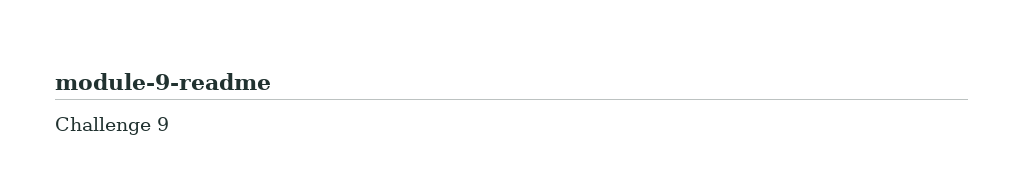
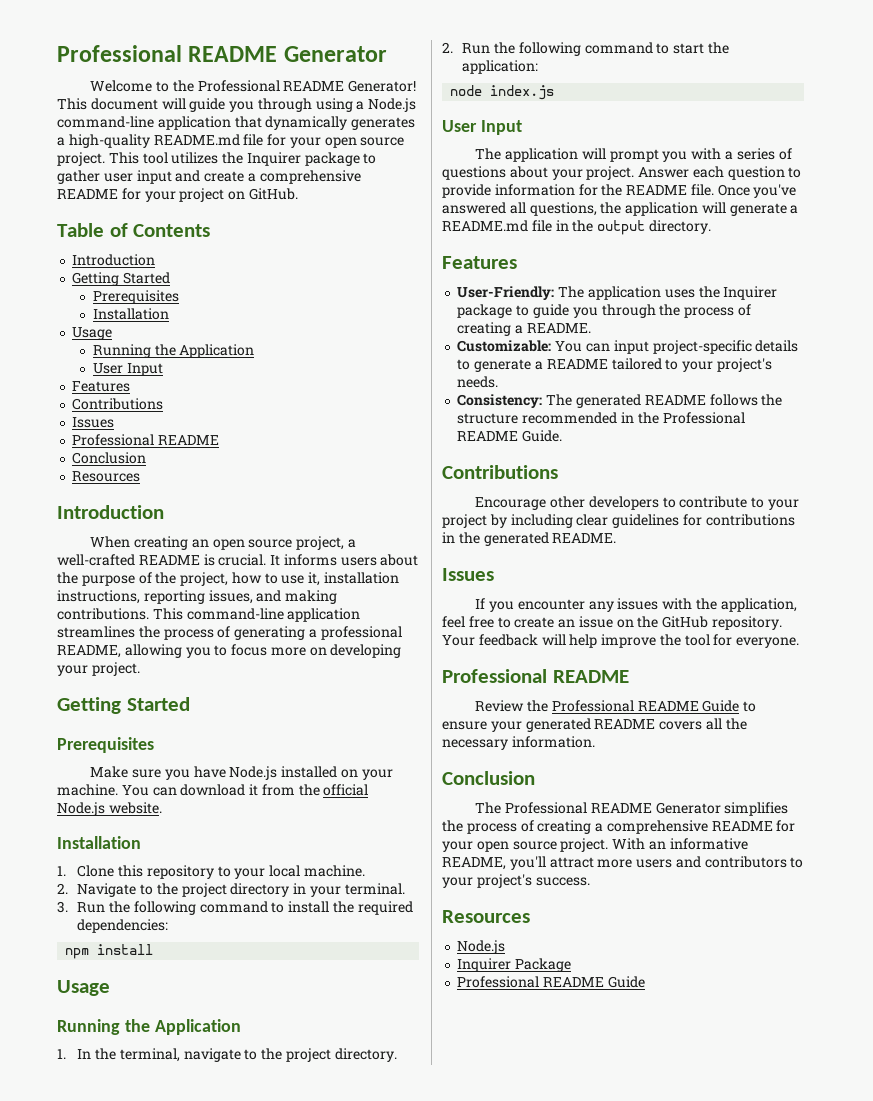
[55,73,271,90] [55,117,169,135] module-9-readme // Challenge 9 -> [57,45,387,62] [90,80,417,92] [57,98,417,112] [57,116,416,130] [57,134,405,148] [57,152,377,166] [57,170,361,184] [57,188,298,202] [57,223,211,237] [72,254,156,266] [72,272,171,286] [92,290,179,304] [92,308,169,320] [72,327,113,340] [92,344,255,358] [92,363,163,376] [72,381,131,392] [72,398,164,410] [72,417,115,428] [72,434,220,446] [72,452,147,464] [72,471,141,482] [57,505,164,519] [90,536,356,550] [57,554,419,566] [57,572,400,586] [57,590,338,604] [57,608,361,622] [57,626,402,640] [57,644,402,658] [57,662,140,676] [57,697,190,714] [57,737,154,753] [90,766,393,780] [57,784,369,796] [57,802,162,816] [57,836,141,849] [57,865,366,879] [57,883,405,897] [57,901,413,915] [77,919,169,933] [65,944,154,959] [57,980,110,996] [57,1019,241,1035] [57,1048,397,1062] [442,42,730,56] [462,60,539,74] [450,85,555,100] [442,120,522,135] [475,148,792,162] [442,166,802,180] [442,184,797,198] [442,202,799,216] [442,220,711,235] [442,256,517,269] [457,286,778,300] [457,304,751,318] [457,322,591,336] [457,340,799,354] [457,358,772,372] [457,376,499,388] [457,394,783,408] [457,412,745,424] [457,430,563,442] [442,465,558,479] [475,496,799,510] [442,514,795,528] [442,532,617,546] [442,568,494,581] [475,598,797,612] [442,616,783,630] [442,634,800,648] [442,669,629,683] [475,700,757,712] [442,718,747,732] [442,736,595,750] [442,771,535,785] [475,802,789,816] [442,820,796,834] [442,838,748,852] [442,856,804,870] [442,874,590,888] [442,910,530,923] [457,940,506,954] [457,958,572,972] [457,976,645,988] Professional README Generator // Welcome to the Professional README Generator! This document will guide you through using a Node.js command-line application that dynamically generates a high-quality README.md file for your open source project. This tool utilizes the Inquirer package to gather user input and create a comprehensive README for your project on GitHub. // Table of Contents // Introduction // Getting Started // Prerequisites // Installation // Usage // Running the Application // User Input // Features // Contributions // Issues // Professional README // Conclusion // Resources // Introduction // When creating an open source project, a well-crafted README is crucial. It informs users about the purpose of the project, how to use it, installation instructions, reporting issues, and making contributions. This command-line application streamlines the process of generating a professional README, allowing you to focus more on developing your project. // Getting Started // Prerequisites // Make sure you have Node.js installed on your machine. You can download it from the official Node.js website. // Installation // 1. Clone this repository to your local machine. // 2. Navigate to the project directory in your terminal. // 3. Run the following command to install the required dependencies: // npm install // Usage // Running the Application // 1. In the terminal, navigate to the project directory. // 2. Run the following command to start the application: // node index.js // User Input // The application will prompt you with a series of questions about your project. Answer each question to provide information for the README file. Once you've answered all questions, the application will generate a README.md file in the output directory. // Features // User-Friendly: The application uses the Inquirer package to guide you through the process of creating a README. // Customizable: You can input project-specific details to generate a README tailored to your project's needs. // Consistency: The generated README follows the structure recommended in the Professional README Guide. // Contributions // Encourage other developers to contribute to your project by including clear guidelines for contributions in the generated README. // Issues // If you encounter any issues with the application, feel free to create an issue on the GitHub repository. Your feedback will help improve the tool for everyone. // Professional README // Review the Professional README Guide to ensure your generated README covers all the necessary information. // Conclusion // The Professional README Generator simplifies the process of creating a comprehensive README for your open source project. With an informative README, you'll attract more users and contributors to your project's success. // Resources // Node.js // Inquirer Package // Professional README Guide

